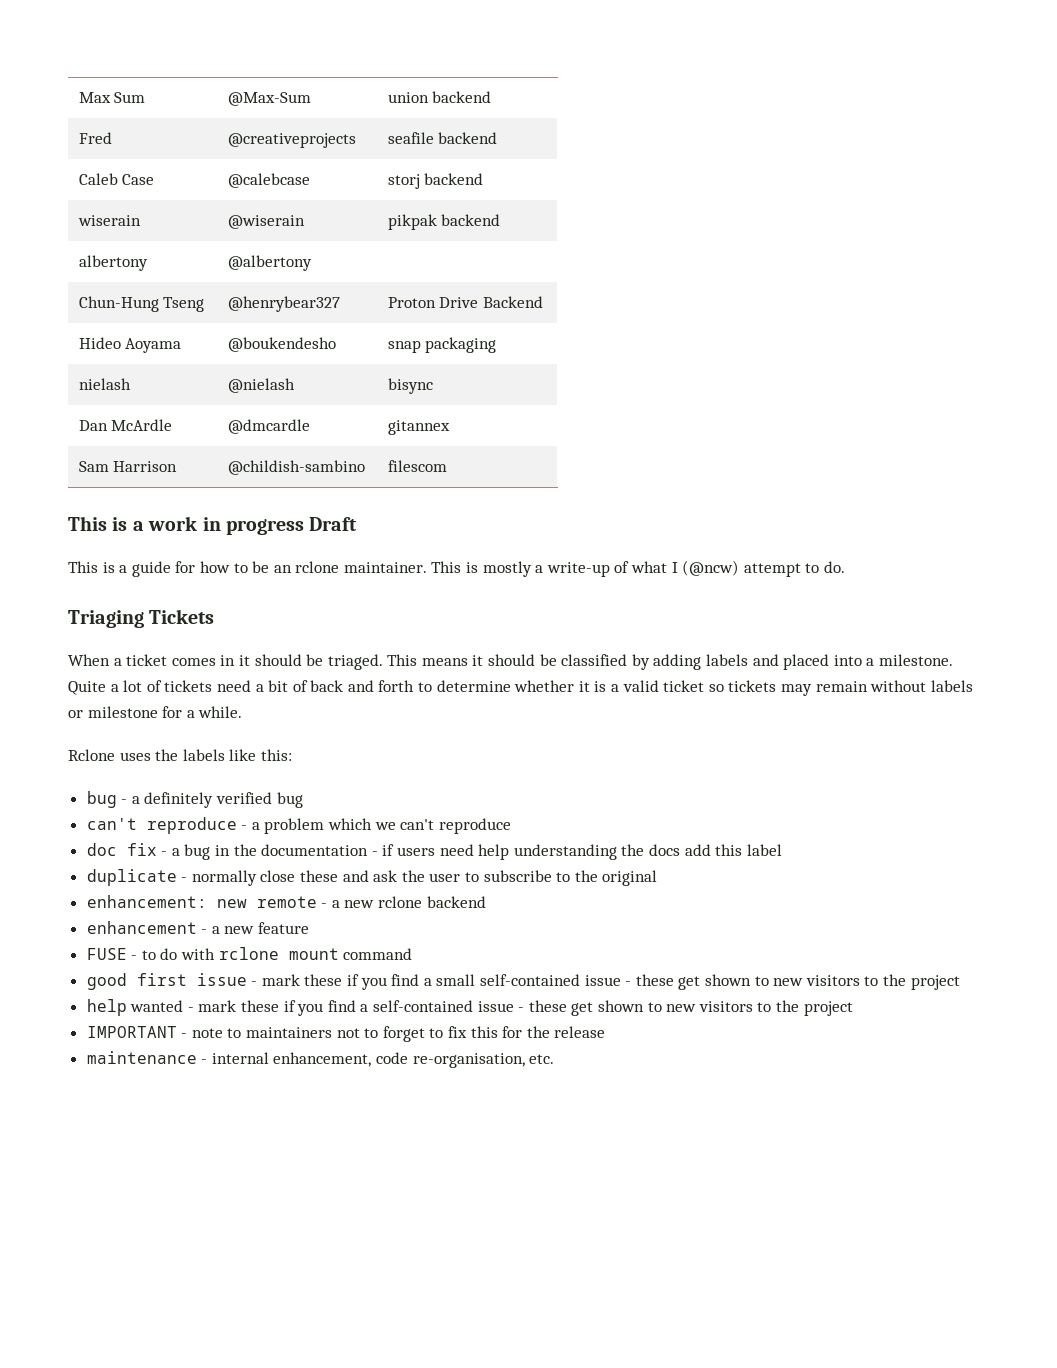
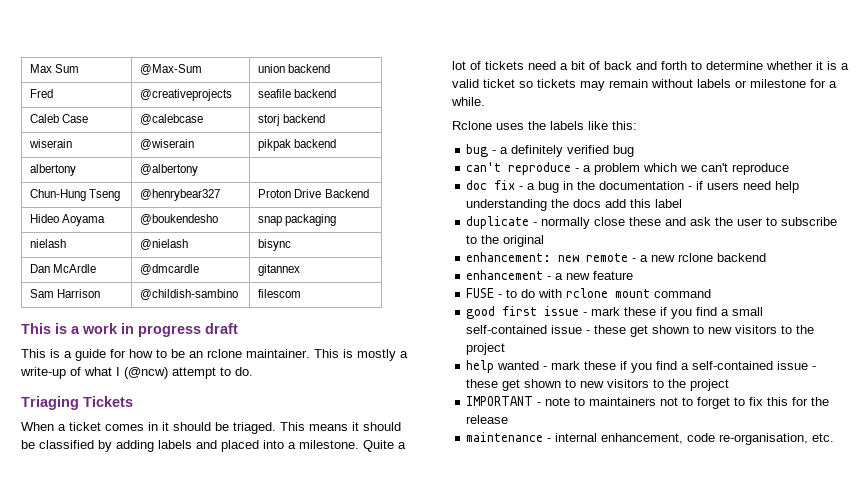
[309,517,358,531] Draft -> [205,323,238,334] draft

